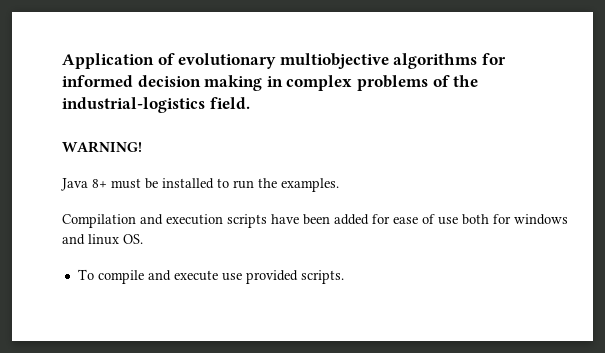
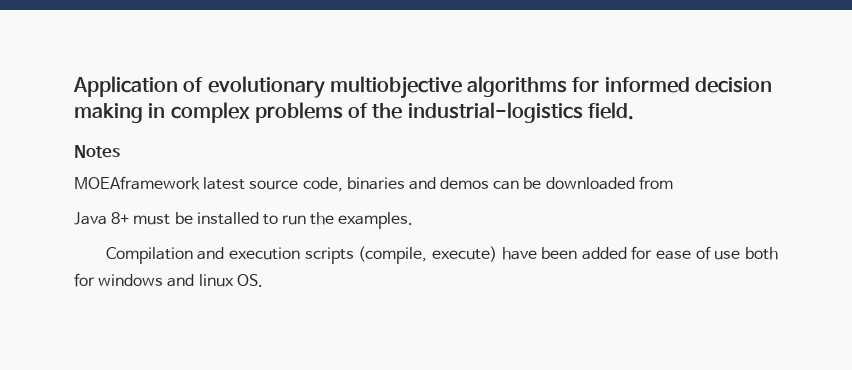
[62,141,142,153] WARNING! -> [74,145,120,158] [74,176,673,192] Notes // MOEAframework latest source code, binaries and demos can be downloaded from
(267, 221) none -> [358,246,497,264] (compile, execute)
[77,269,344,284] // To compile and execute use provided scripts. -> (263, 280) none

